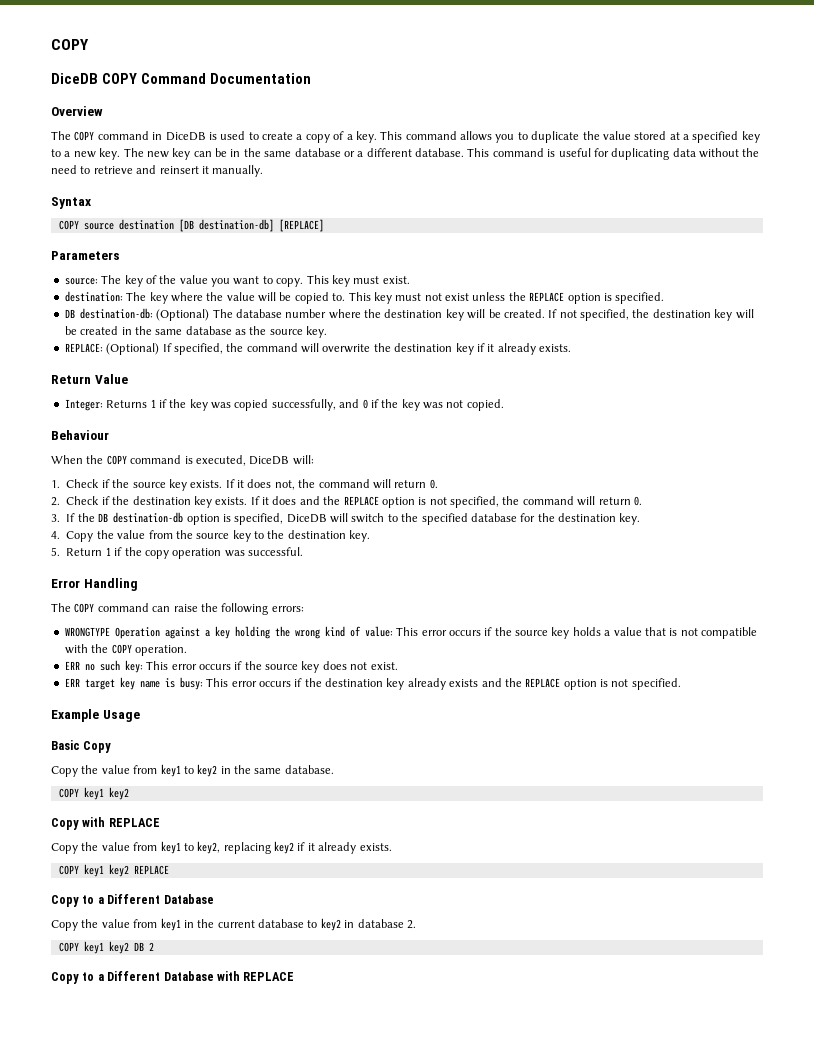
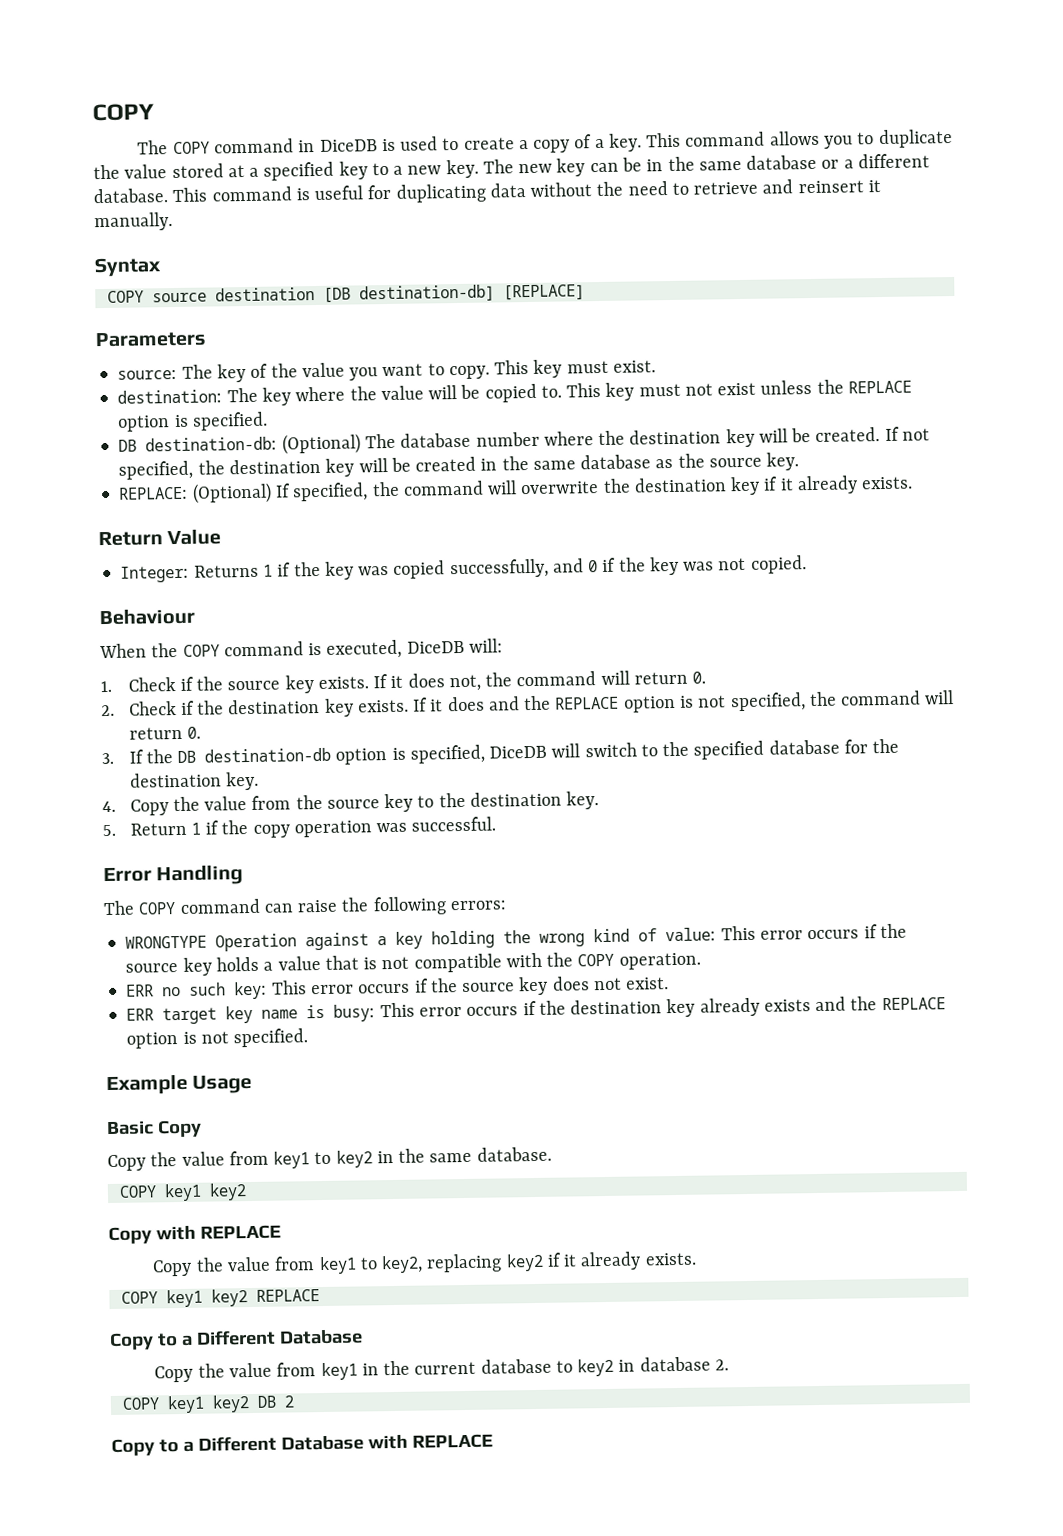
[51,39,89,50] [51,73,311,84] [51,106,103,116] COPY // DiceDB COPY Command Documentation // Overview -> [92,103,154,122] COPY

